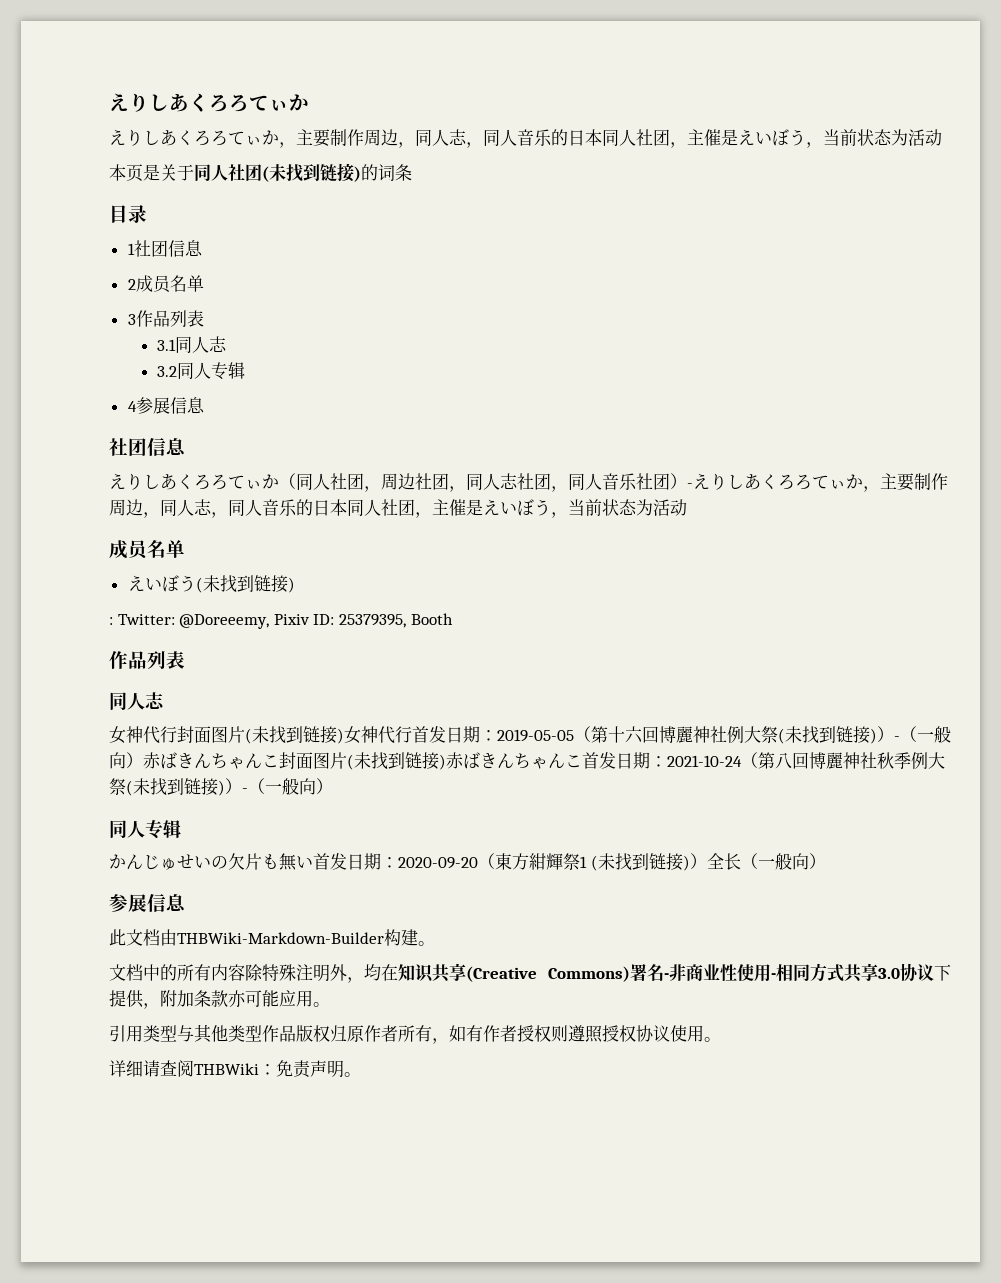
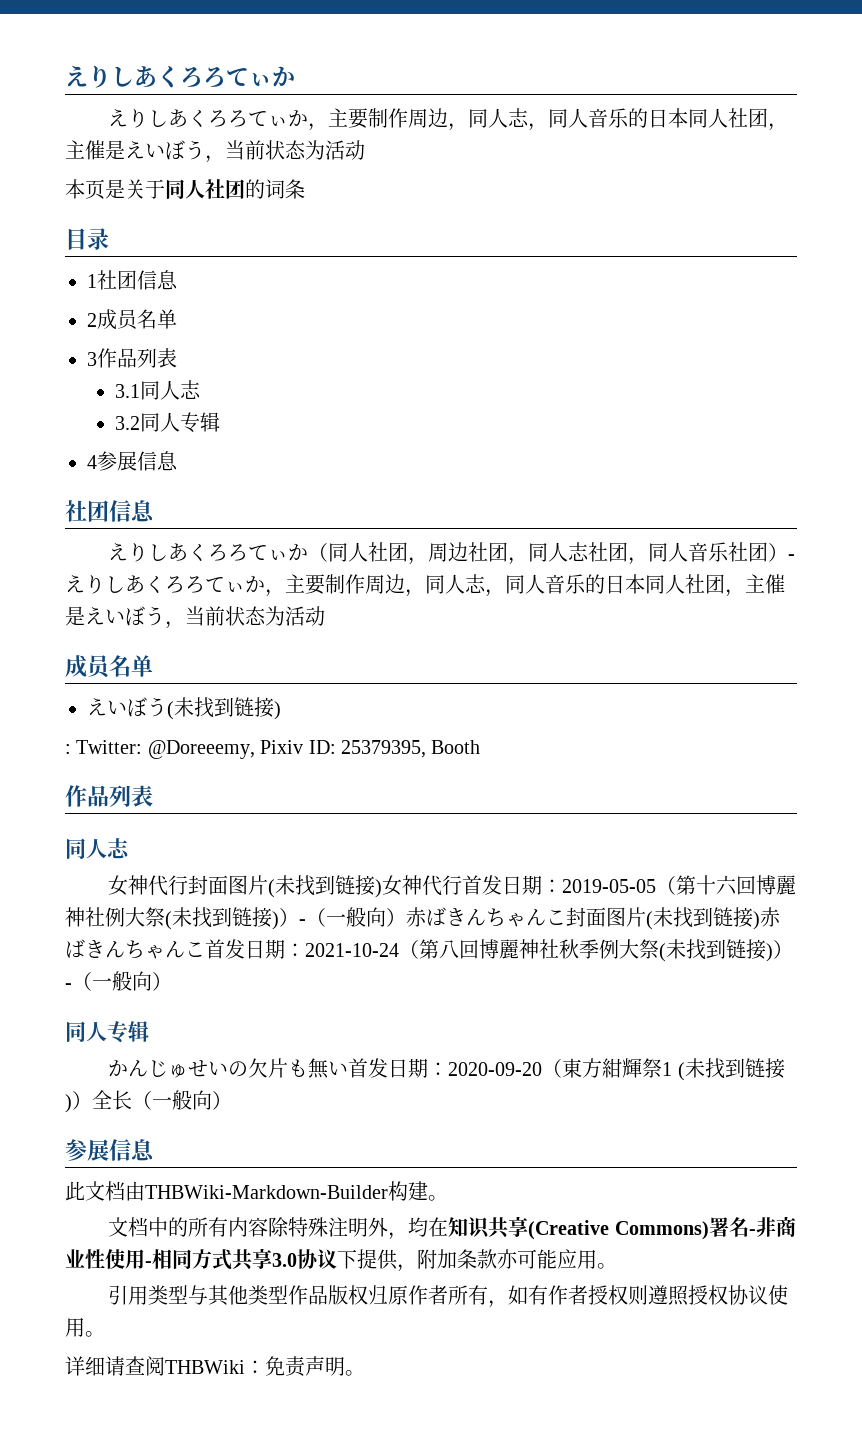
[262,163,361,182] (未找到链接) -> (245, 189) none

